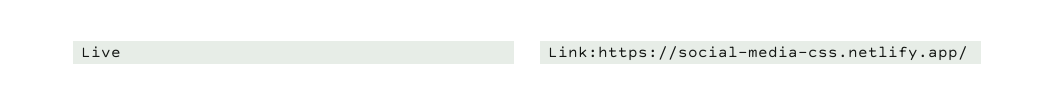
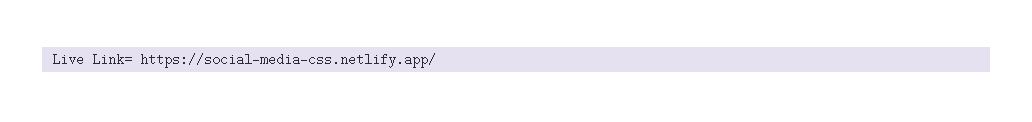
[548,46,969,61] Link:https://social-media-css.netlify.app/ -> [91,53,436,68] Link= https://social-media-css.netlify.app/

